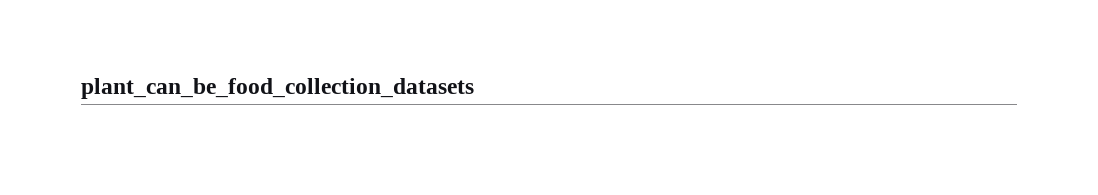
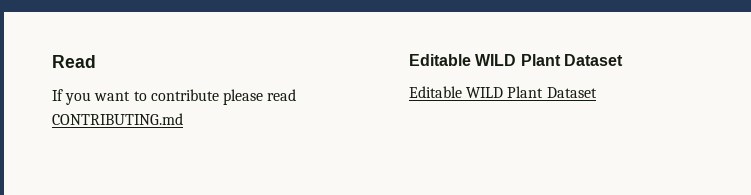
[81,78,474,99] plant_can_be_food_collection_datasets -> [52,55,96,68] [52,89,297,105] [52,113,183,125] [409,54,623,66] [409,86,597,98] Read // If you want to contribute please read CONTRIBUTING.md // Editable WILD Plant Dataset // Editable WILD Plant Dataset

